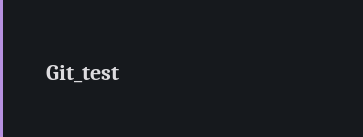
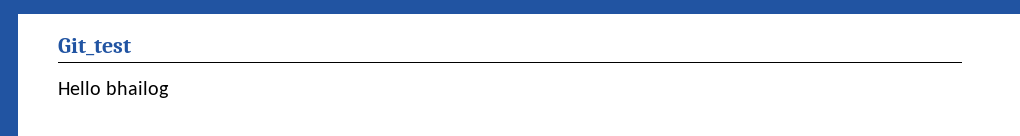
(119, 74) none -> [58,81,170,98] // Hello bhailog

